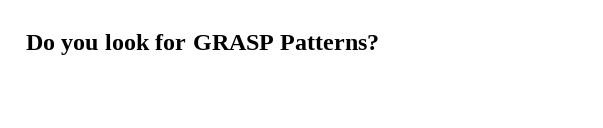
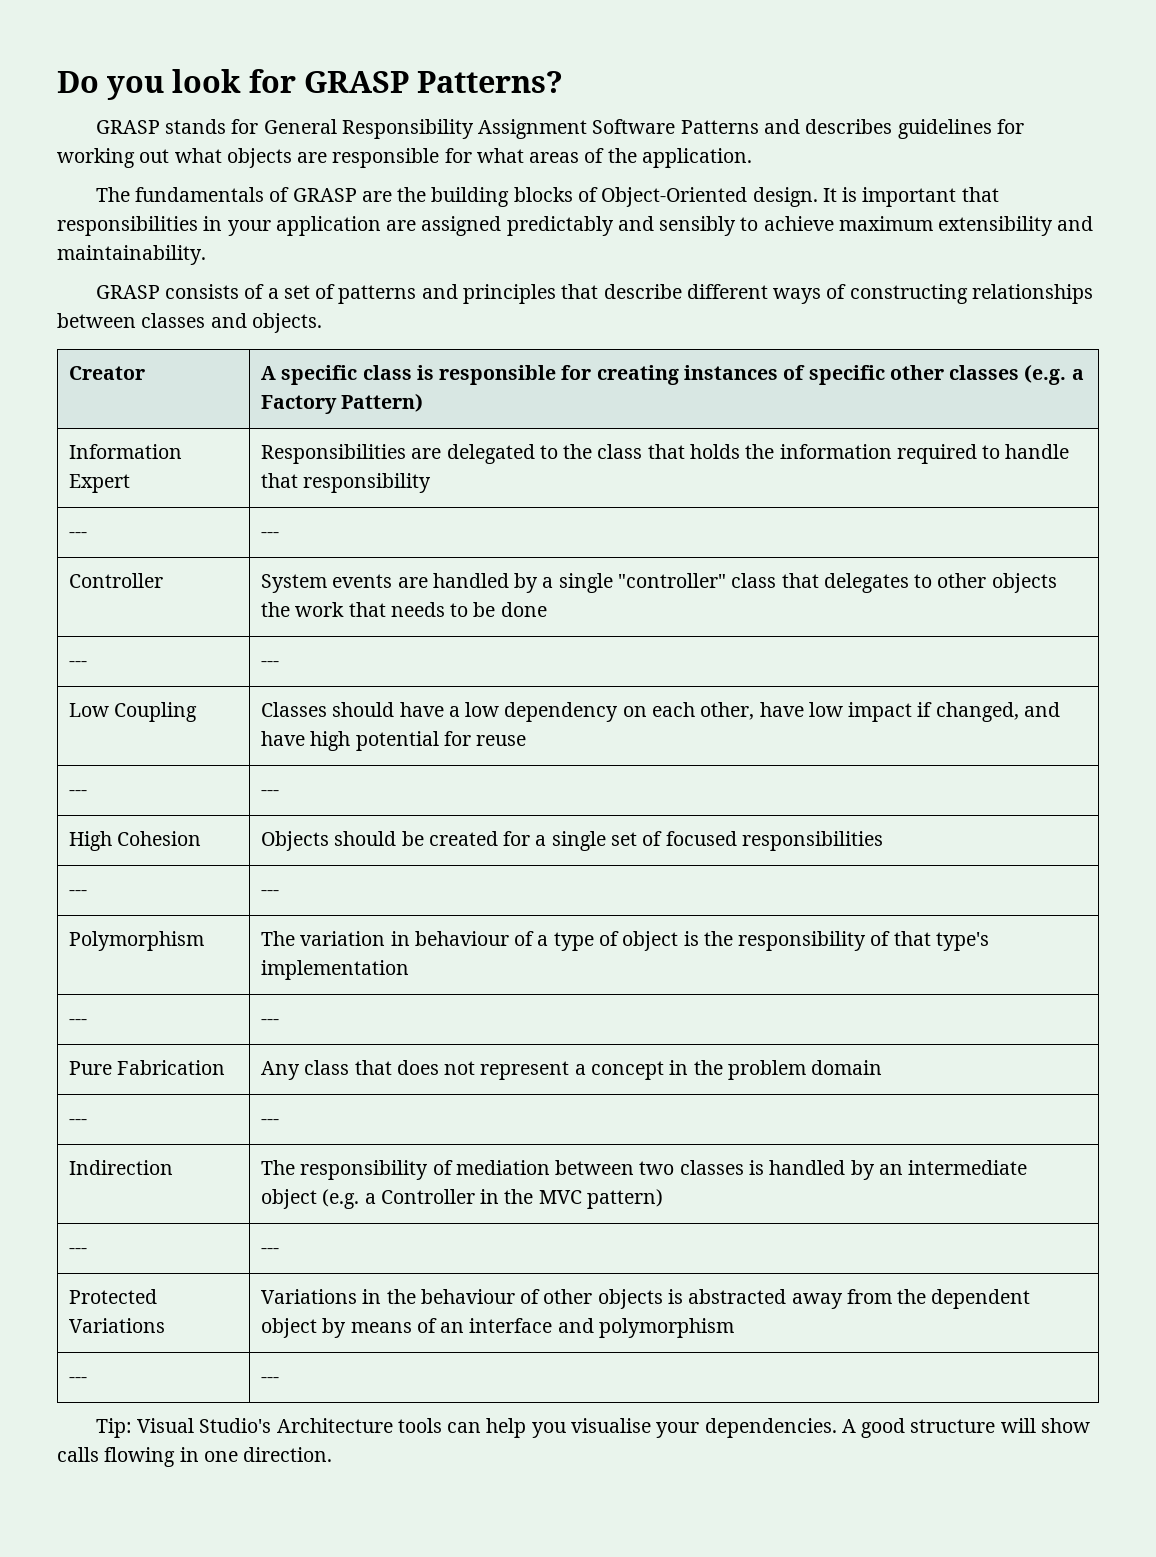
(380, 42) none -> [95,119,1024,139] [57,148,752,168] [95,187,999,207] [57,216,1094,236] [57,245,206,265] [95,284,1093,304] [57,313,322,333] [69,366,146,380] [261,364,1084,385] [261,393,424,414] [69,444,183,459] [69,474,131,493] [261,444,1070,464] [261,473,432,493] [69,532,88,538] [261,532,280,538] [69,573,164,588] [261,573,1057,593] [261,602,547,617] [69,661,88,667] [261,661,280,667] [69,702,198,722] [261,702,1060,722] [261,731,527,751] [69,790,88,796] [261,790,280,796] [69,831,202,851] [261,831,883,851] [69,890,88,896] [261,890,280,896] [69,931,205,951] [261,931,989,951] [261,960,410,980] [69,1019,88,1025] [261,1019,280,1025] [69,1060,226,1075] [261,1060,883,1080] [69,1119,88,1125] [261,1119,280,1125] [69,1160,174,1175] [261,1160,1028,1180] [261,1189,663,1209] [69,1248,88,1254] [261,1248,280,1254] [69,1289,158,1304] [69,1318,166,1333] [261,1289,1031,1309] [261,1318,734,1338] [69,1377,88,1383] [261,1377,280,1383] [95,1418,1090,1438] [57,1447,333,1467] // GRASP stands for General Responsibility Assignment Software Patterns and describes guidelines for working out what objects are responsible for what areas of the application. // The fundamentals of GRASP are the building blocks of Object-Oriented design. It is important that responsibilities in your application are assigned predictably and sensibly to achieve maximum extensibility and maintainability. // GRASP consists of a set of patterns and principles that describe different ways of constructing relationships between classes and objects. // Creator | A specific class is responsible for creating instances of specific other classes (e.g. a Factory Pattern) // Information Expert | Responsibilities are delegated to the class that holds the information required to handle that responsibility // --- | --- // Controller | System events are handled by a single "controller" class that delegates to other objects the work that needs to be done // --- | --- // Low Coupling | Classes should have a low dependency on each other, have low impact if changed, and have high potential for reuse // --- | --- // High Cohesion | Objects should be created for a single set of focused responsibilities // --- | --- // Polymorphism | The variation in behaviour of a type of object is the responsibility of that type's implementation // --- | --- // Pure Fabrication | Any class that does not represent a concept in the problem domain // --- | --- // Indirection | The responsibility of mediation between two classes is handled by an intermediate object (e.g. a Controller in the MVC pattern) // --- | --- // Protected Variations | Variations in the behaviour of other objects is abstracted away from the dependent object by means of an interface and polymorphism // --- | --- // Tip: Visual Studio's Architecture tools can help you visualise your dependencies. A good structure will show calls flowing in one direction.

